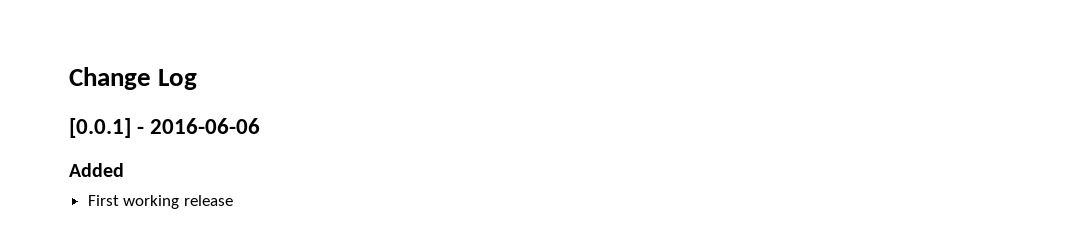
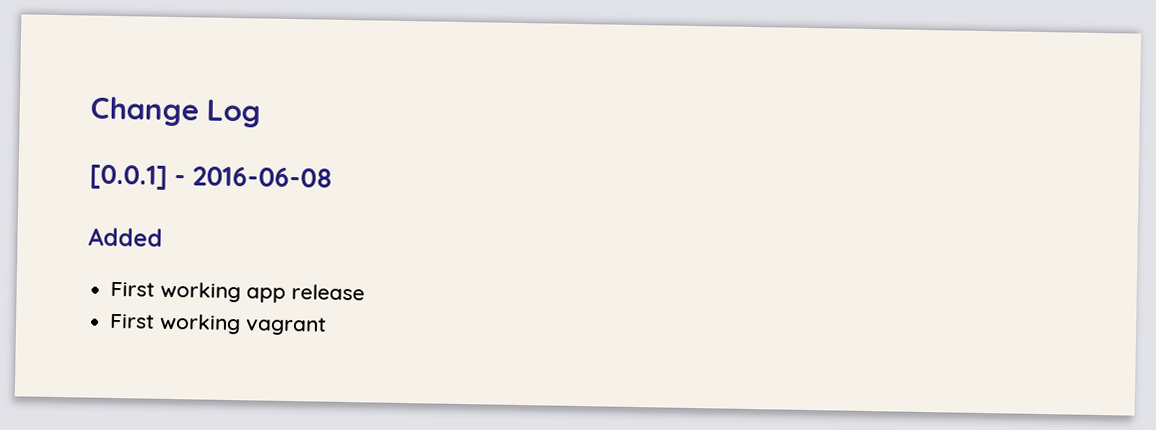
[150,118,261,134] 2016-06-06 -> [192,166,334,188] 2016-06-08
(180, 202) none -> [246,287,287,303] app
(233, 200) none -> [109,313,328,336] // First working vagrant

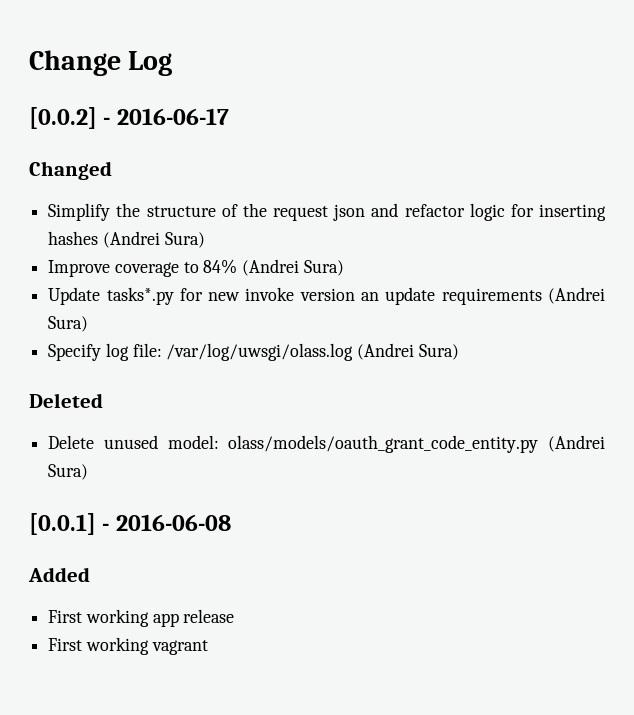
(261, 113) none -> [29,107,229,129] [29,161,112,180] [48,203,607,221] [48,231,205,248] [48,259,344,277] [48,287,605,305] [48,316,89,332] [48,343,459,361] [29,393,103,408] [48,435,605,453] [48,464,89,480] // [0.0.2] - 2016-06-17 // Changed // Simplify the structure of the request json and refactor logic for inserting hashes (Andrei Sura) // Improve coverage to 84% (Andrei Sura) // Update tasks*.py for new invoke version an update requirements (Andrei Sura) // Specify log file: /var/log/uwsgi/olass.log (Andrei Sura) // Deleted // Delete unused model: olass/models/oauth_grant_code_entity.py (Andrei Sura)

